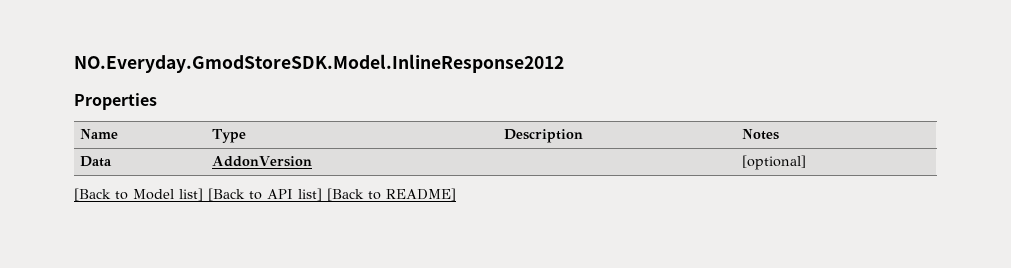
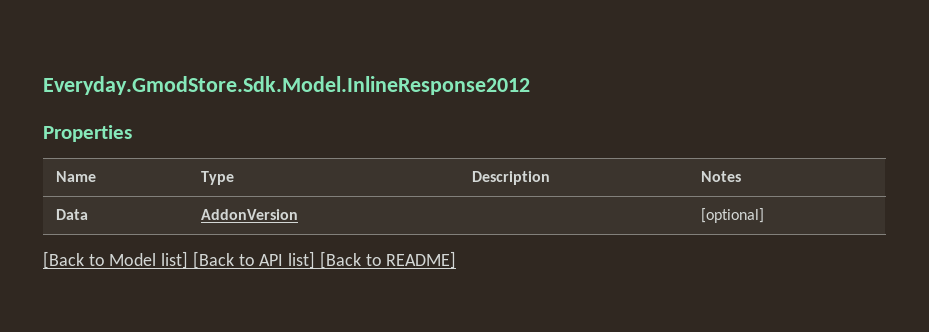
[74,54,564,73] NO.Everyday.GmodStoreSDK.Model.InlineResponse2012 -> [43,76,530,95] Everyday.GmodStore.Sdk.Model.InlineResponse2012

